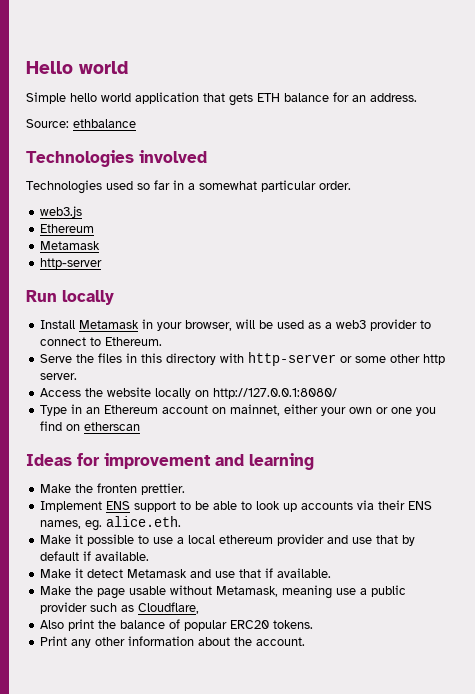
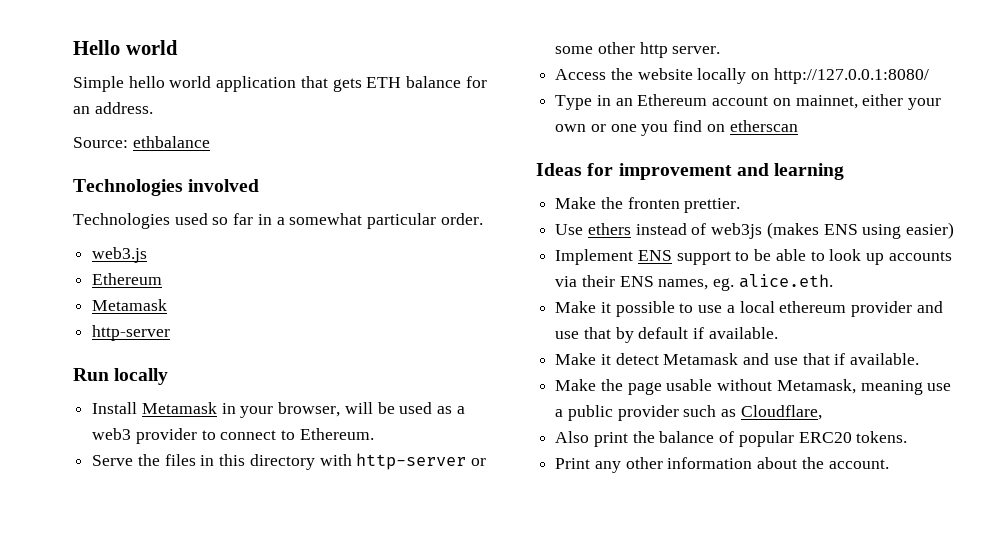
(186, 489) none -> [555,222,955,239] // Use ethers instead of web3js (makes ENS using easier)

